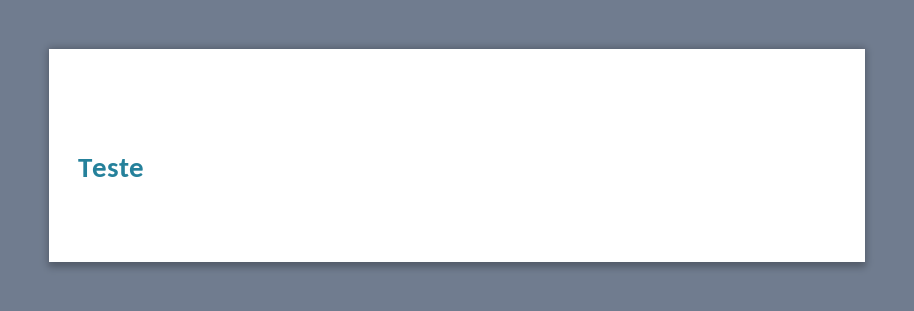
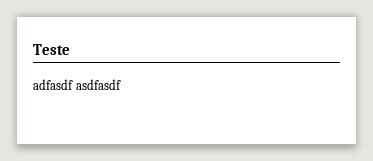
(144, 168) none -> [33,79,121,90] // adfasdf asdfasdf

